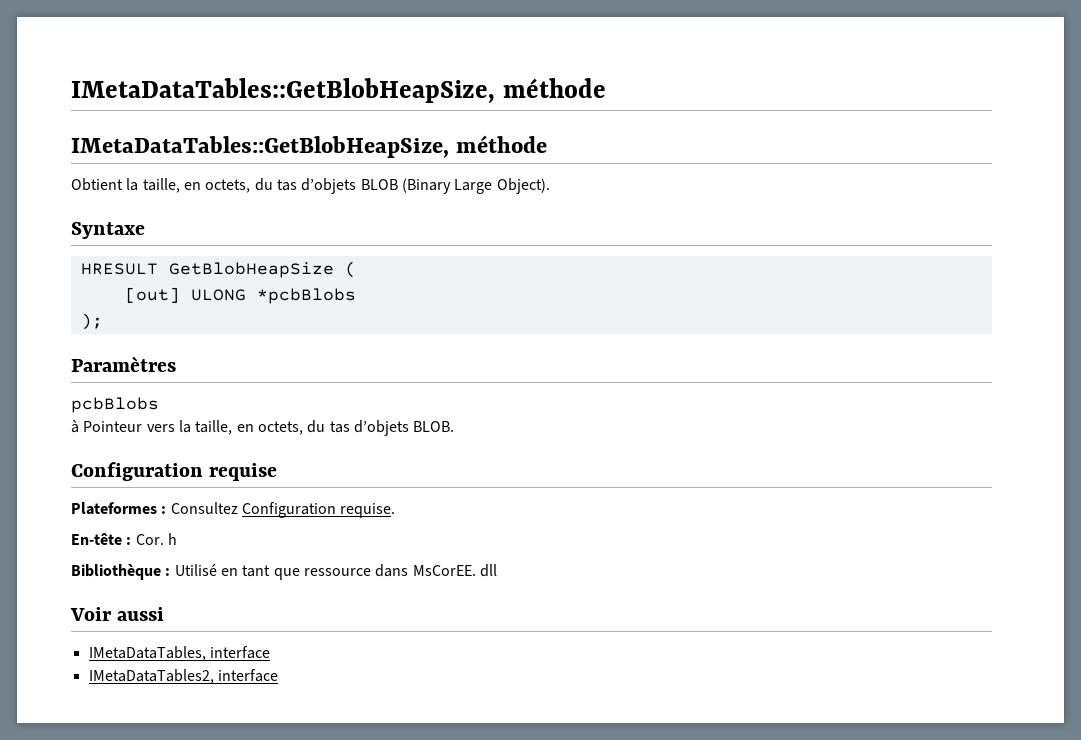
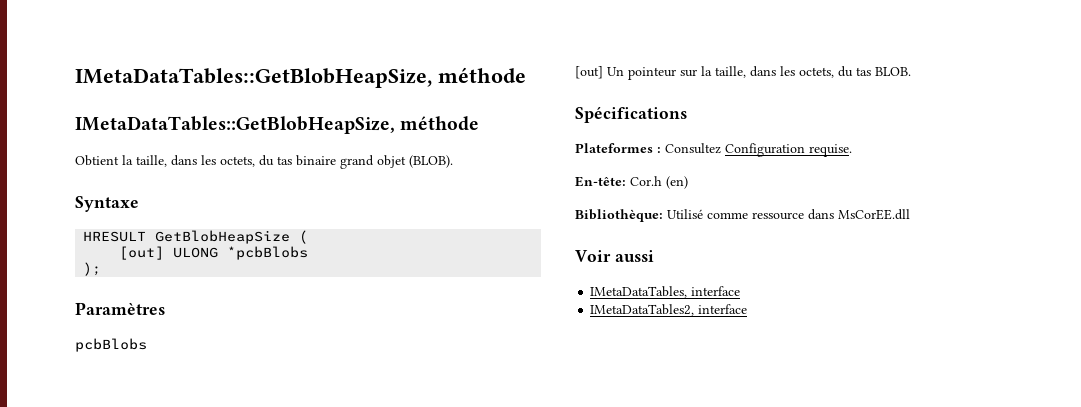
[183,178,550,194] en octets, du tas d’objets BLOB (Binary Large Object). -> [171,155,453,169] dans les octets, du tas binaire grand objet (BLOB).
[71,420,409,436] à Pointeur vers la taille, en octets, du tas d’objets -> [575,66,871,80] [out] Un pointeur sur la taille, dans les octets, du tas
[71,462,278,481] Configuration requise -> [575,106,687,123] Spécifications
[71,533,177,545] [71,564,497,580] En-tête : Cor. h // Bibliothèque : Utilisé en tant que ressource dans MsCorEE. dll -> [575,176,688,189] [575,209,910,222] En-tête: Cor.h (en) // Bibliothèque: Utilisé comme ressource dans MsCorEE.dll

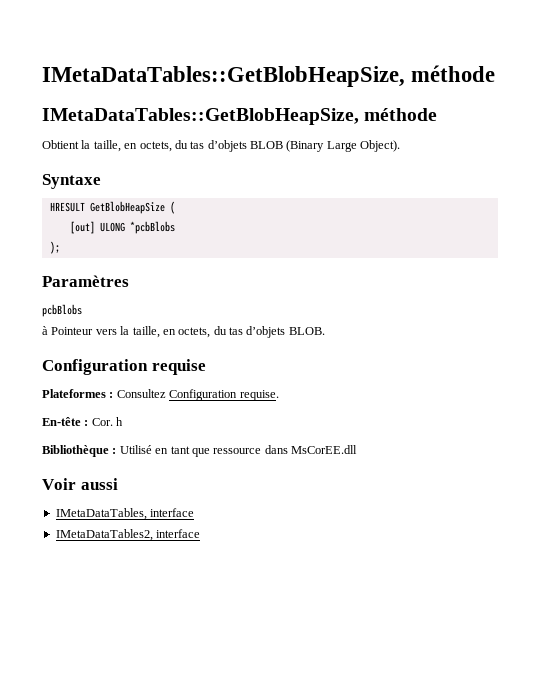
[171,155,453,169] dans les octets, du tas binaire grand objet (BLOB). -> [124,140,401,152] en octets, du tas d’objets BLOB (Binary Large Object).
[575,66,871,80] [out] Un pointeur sur la taille, dans les octets, du tas -> [42,326,286,338] à Pointeur vers la taille, en octets, du tas d’objets
[575,106,687,123] Spécifications -> [42,359,206,375] Configuration requise
[575,176,688,189] [575,209,748,222] En-tête: Cor.h (en) // Bibliothèque: Utilisé comme -> [42,417,124,426] [42,445,210,457] En-tête : Cor. h // Bibliothèque : Utilisé en tant que

